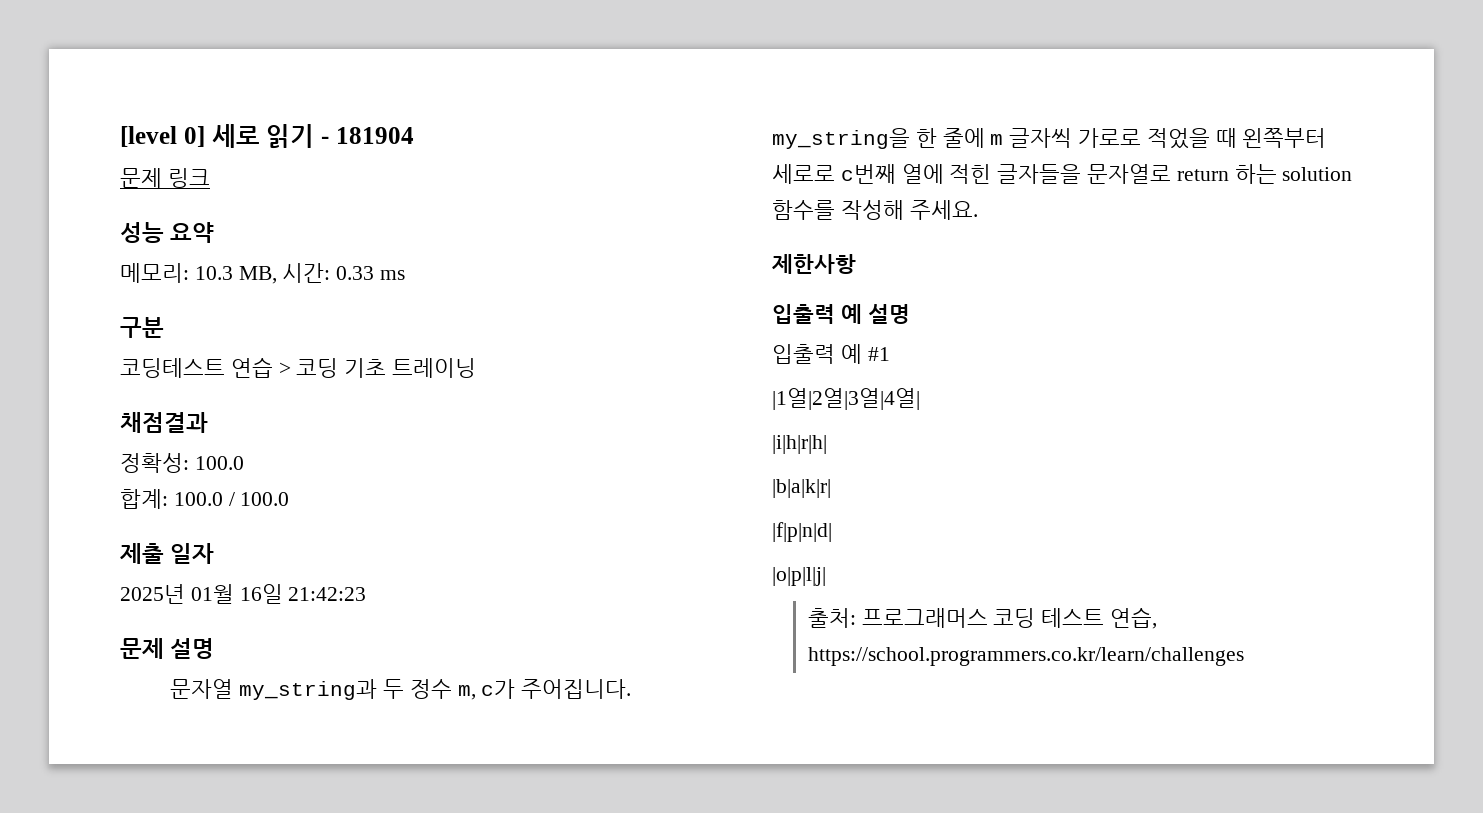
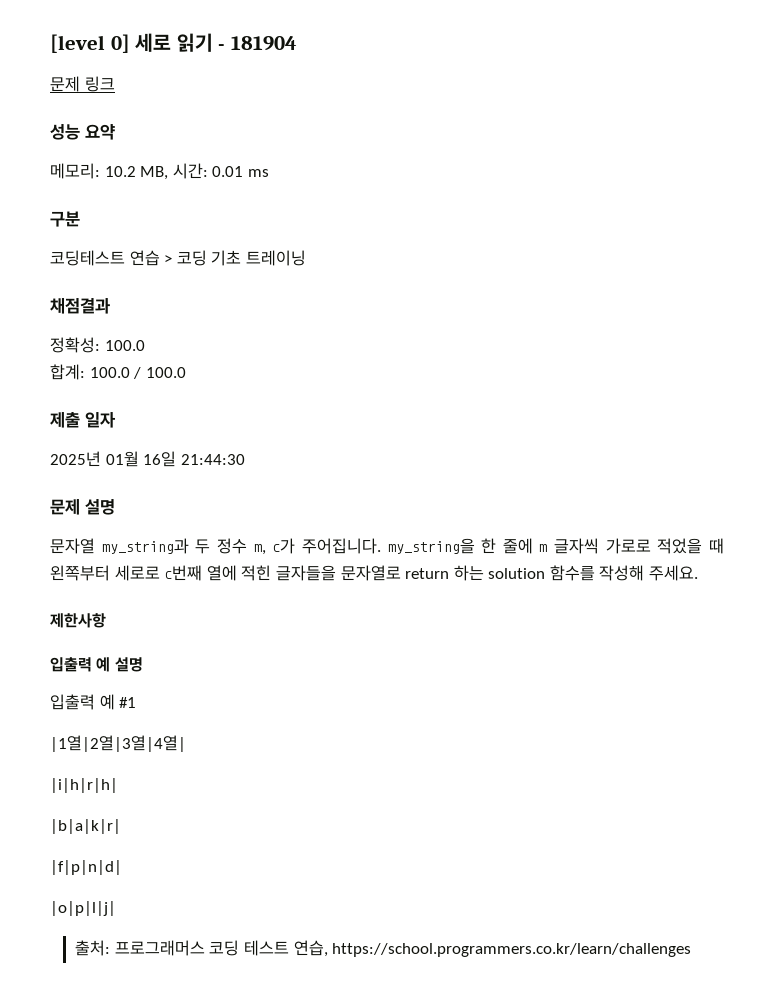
[194,266,233,280] 10.3 -> [104,166,136,177] 10.2
[336,266,375,280] 0.33 -> [212,166,244,177] 0.01
[288,587,367,601] 21:42:23 -> [180,454,245,465] 21:44:30

